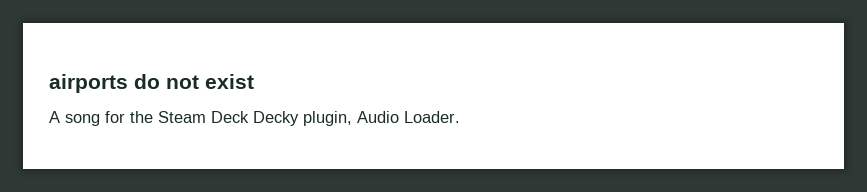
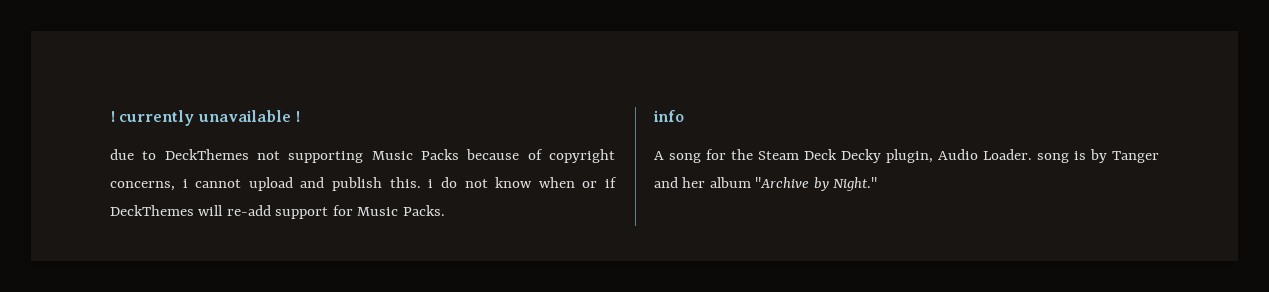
[49,74,254,93] airports do not exist -> [110,110,300,126] [110,149,615,163] [110,177,618,191] [110,205,445,219] [653,110,684,122] ! currently unavailable ! // due to DeckThemes not supporting Music Packs because of copyright concerns, i cannot upload and publish this. i do not know when or if DeckThemes will re-add support for Music Packs. // info
(460, 117) none -> [1037,149,1159,163] [654,177,878,191] song is by Tanger and her album "Archive by Night."

